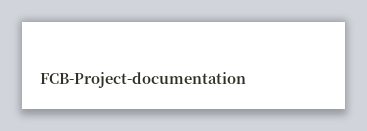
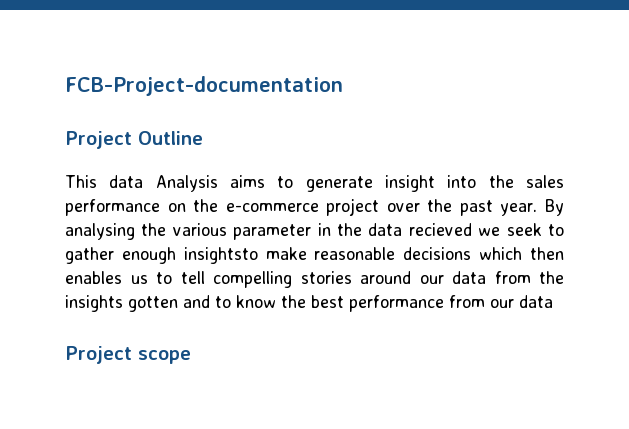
(246, 80) none -> [65,131,203,149] [65,175,564,192] [65,198,564,216] [65,223,564,240] [65,247,564,264] [65,271,564,288] [65,295,553,312] [65,346,191,364] // Project Outline // This data Analysis aims to generate insight into the sales performance on the e-commerce project over the past year. By analysing the various parameter in the data recieved we seek to gather enough insightsto make reasonable decisions which then enables us to tell compelling stories around our data from the insights gotten and to know the best performance from our data // Project scope

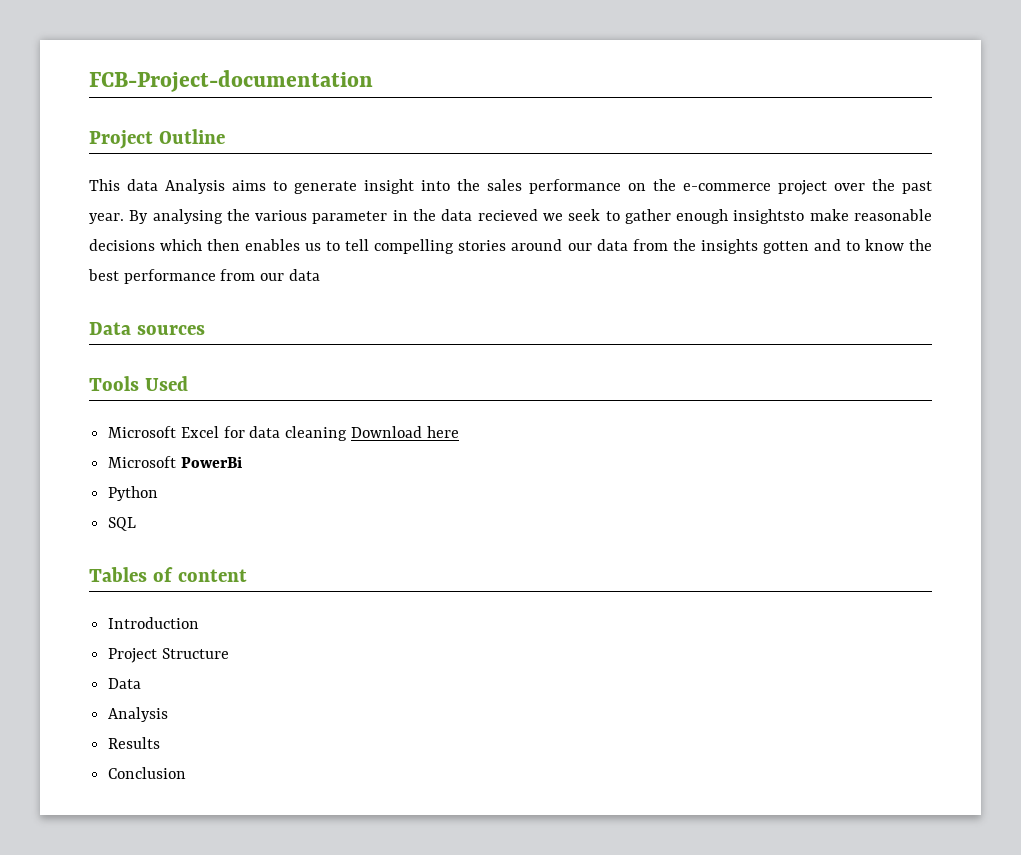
[65,346,191,364] Project scope -> [89,322,205,335] [89,376,188,391] [108,426,459,441] [108,456,242,468] [108,486,159,501] [108,517,137,531] [89,567,247,582] [108,617,200,629] [108,648,229,663] [108,678,142,689] [108,707,169,722] [108,737,161,749] [108,767,187,779] Data sources // Tools Used // Microsoft Excel for data cleaning Download here // Microsoft PowerBi // Python // SQL // Tables of content // Introduction // Project Structure // Data // Analysis // Results // Conclusion

